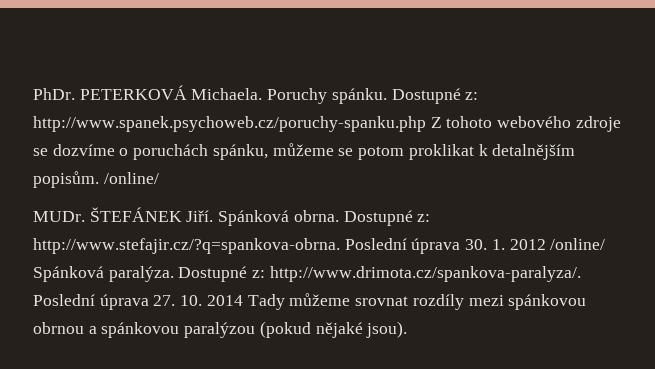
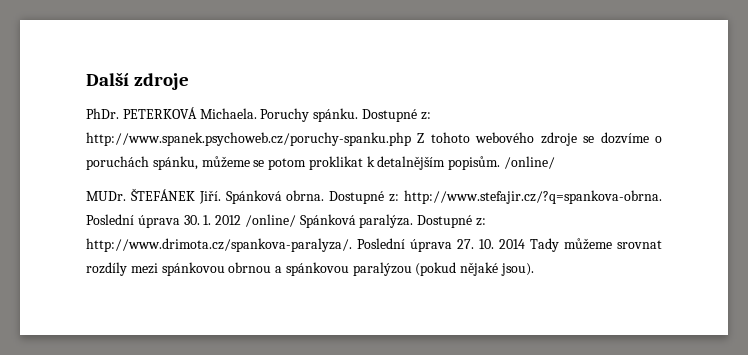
(33, 94) none -> [86,72,190,90] Další zdroje //

